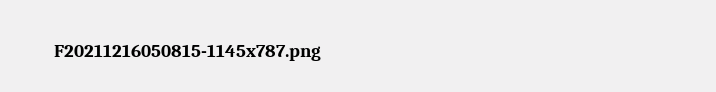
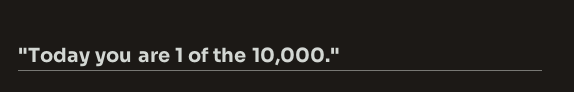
[54,44,321,61] F20211216050815-1145x787.png -> [18,47,340,67] "Today you are 1 of the 10,000."

